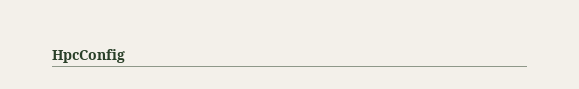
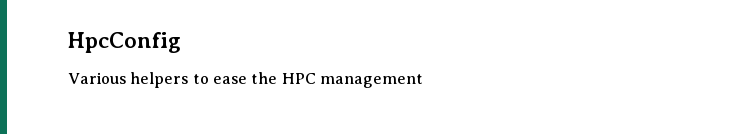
(125, 56) none -> [68,72,423,88] // Various helpers to ease the HPC management

